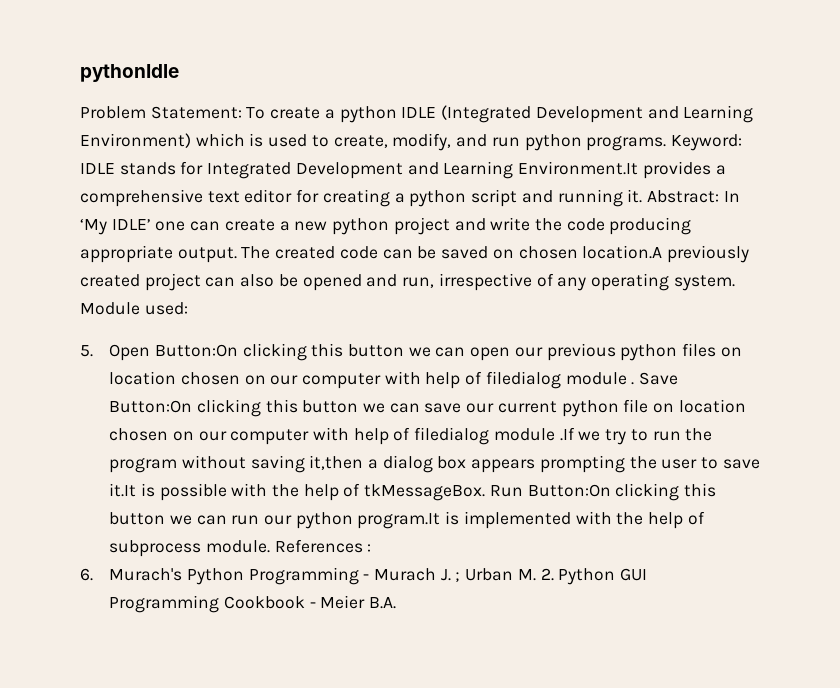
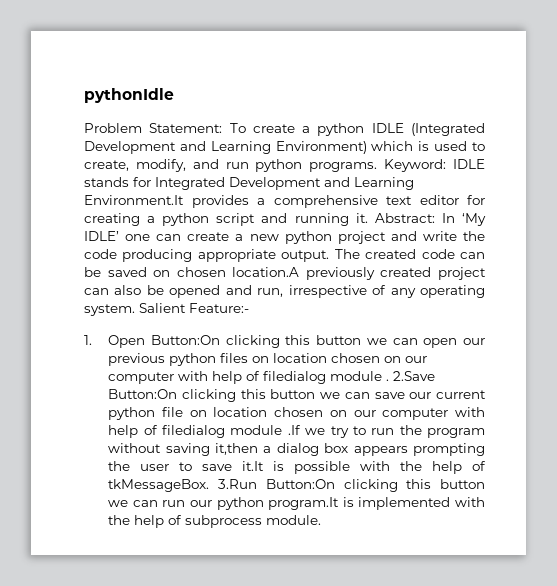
[80,302,188,315] [80,345,93,357] Module used: // 5. -> [139,303,249,313] [84,335,92,345] Salient Feature:- // 1.
[639,372,679,385] Save -> [393,371,436,381] 2.Save
[489,485,523,497] Run -> [218,479,258,489] 3.Run
[274,539,372,553] [80,567,648,585] [109,595,397,613] References : // 6. Murach's Python Programming - Murach J. ; Urban M. 2. Python GUI Programming Cookbook - Meier B.A. -> (322, 520) none

